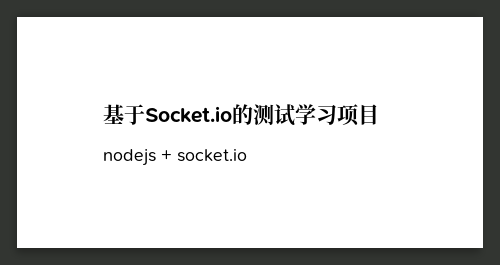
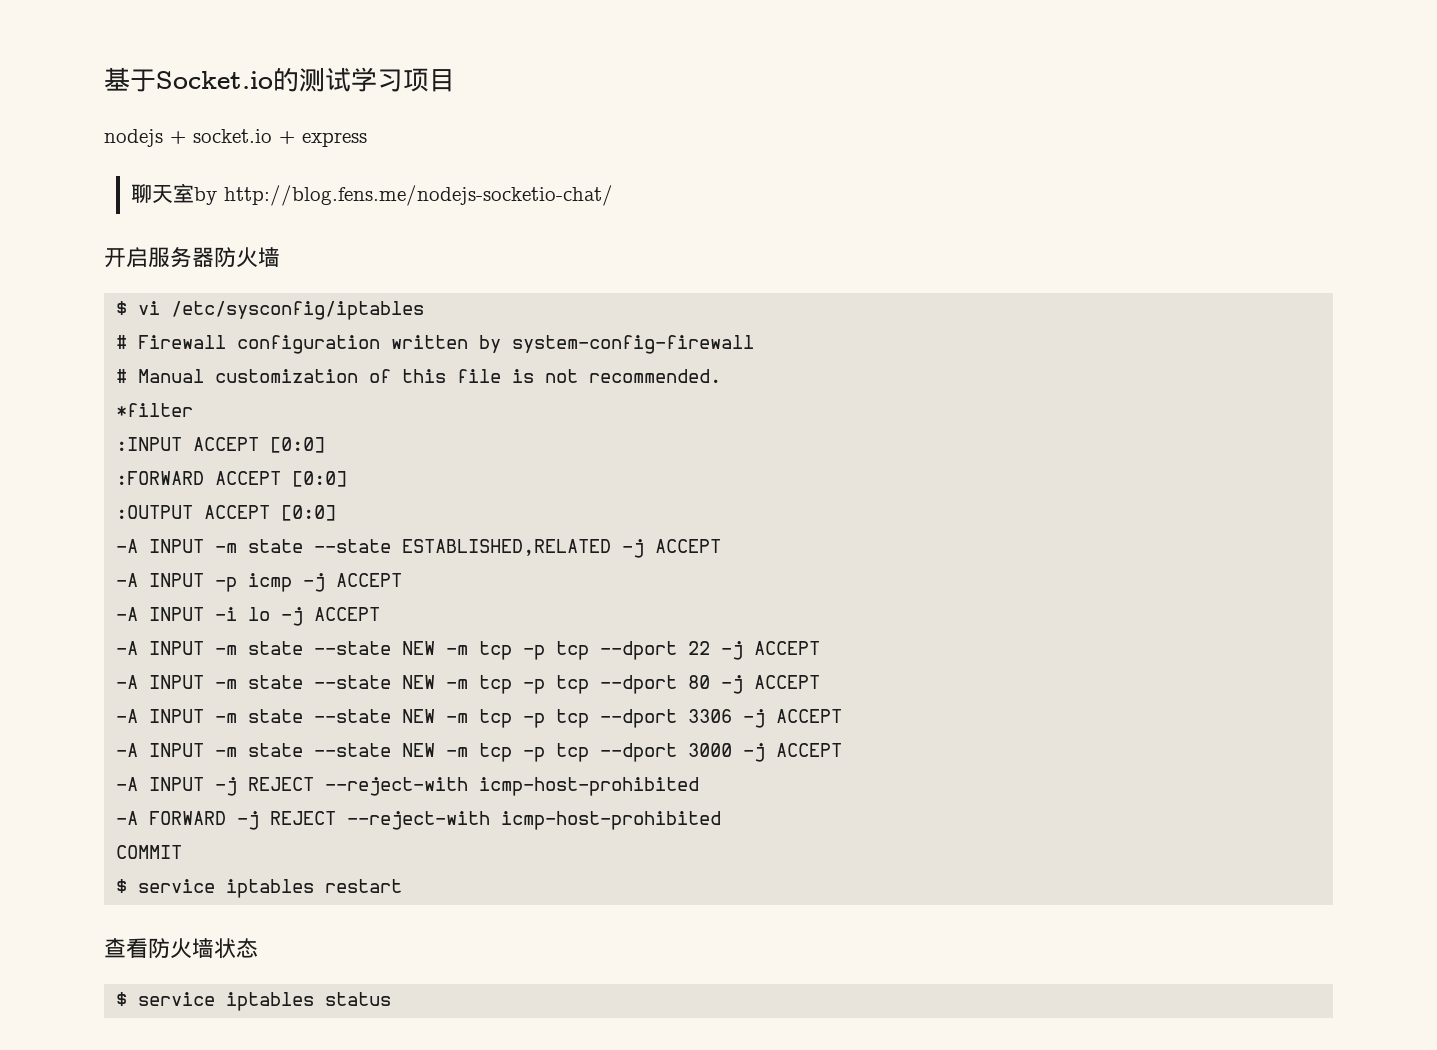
(247, 155) none -> [279,131,367,147] [130,183,613,206] [104,247,280,268] [116,301,425,320] [116,335,755,354] [116,369,722,383] [116,403,194,417] [116,437,326,453] [116,471,348,487] [116,505,337,521] [116,539,722,558] [116,573,403,592] [116,607,381,626] [116,641,821,660] [116,675,821,694] [116,709,843,728] [116,743,843,762] [116,777,700,796] [116,811,722,830] [116,845,183,859] [116,879,403,898] [104,938,258,959] [116,992,392,1011] + express // 聊天室by http://blog.fens.me/nodejs-socketio-chat/ // 开启服务器防火墙 // $ vi /etc/sysconfig/iptables // # Firewall configuration written by system-config-firewall // # Manual customization of this file is not recommended. // *filter // :INPUT ACCEPT [0:0] // :FORWARD ACCEPT [0:0] // :OUTPUT ACCEPT [0:0] // -A INPUT -m state --state ESTABLISHED,RELATED -j ACCEPT // -A INPUT -p icmp -j ACCEPT // -A INPUT -i lo -j ACCEPT // -A INPUT -m state --state NEW -m tcp -p tcp --dport 22 -j ACCEPT // -A INPUT -m state --state NEW -m tcp -p tcp --dport 80 -j ACCEPT // -A INPUT -m state --state NEW -m tcp -p tcp --dport 3306 -j ACCEPT // -A INPUT -m state --state NEW -m tcp -p tcp --dport 3000 -j ACCEPT // -A INPUT -j REJECT --reject-with icmp-host-prohibited // -A FORWARD -j REJECT --reject-with icmp-host-prohibited // COMMIT // $ service iptables restart // 查看防火墙状态 // $ service iptables status

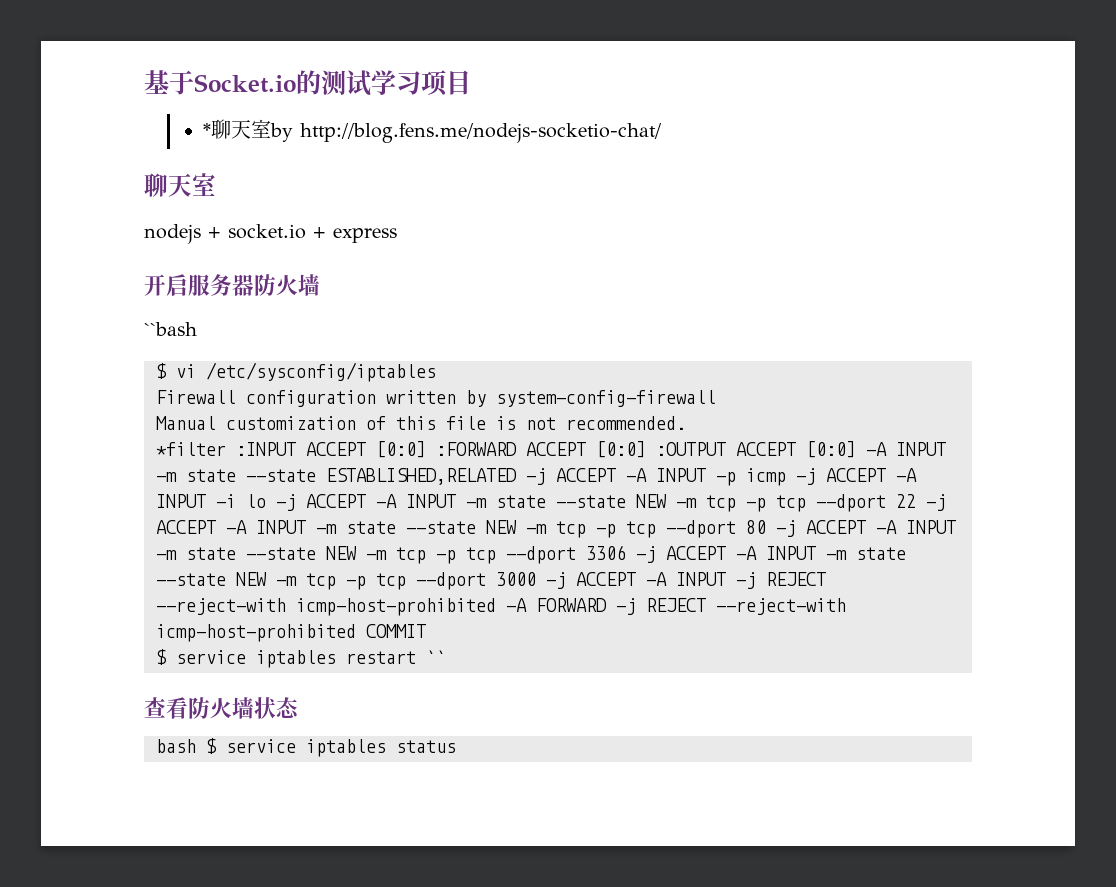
(455, 80) none -> [203,119,663,143] [144,173,216,197] // *聊天室by http://blog.fens.me/nodejs-socketio-chat/ // 聊天室
[130,183,613,206] // 聊天室by http://blog.fens.me/nodejs-socketio-chat/ -> (397, 235) none
(280, 257) none -> [144,322,197,336] // ``bash
[116,335,128,349] # -> (436, 372) none
[116,369,128,383] # -> (716, 398) none
(194, 410) // -> (226, 449) none
(326, 445) // -> (426, 449) none
(348, 479) // -> (646, 449) none
(337, 513) // -> (856, 449) none
(722, 546) // -> (616, 475) none
(403, 580) // -> (886, 475) none
(381, 614) // -> (366, 501) none
(821, 648) // -> (216, 527) none
(821, 682) // -> (866, 527) none
(843, 716) // -> (726, 553) none
(843, 750) // -> (636, 579) none
(700, 786) // -> (496, 607) none
(722, 820) // -> (356, 633) none
(403, 886) none -> [426,650,446,664] ``
(258, 948) none -> [156,739,196,753] bash

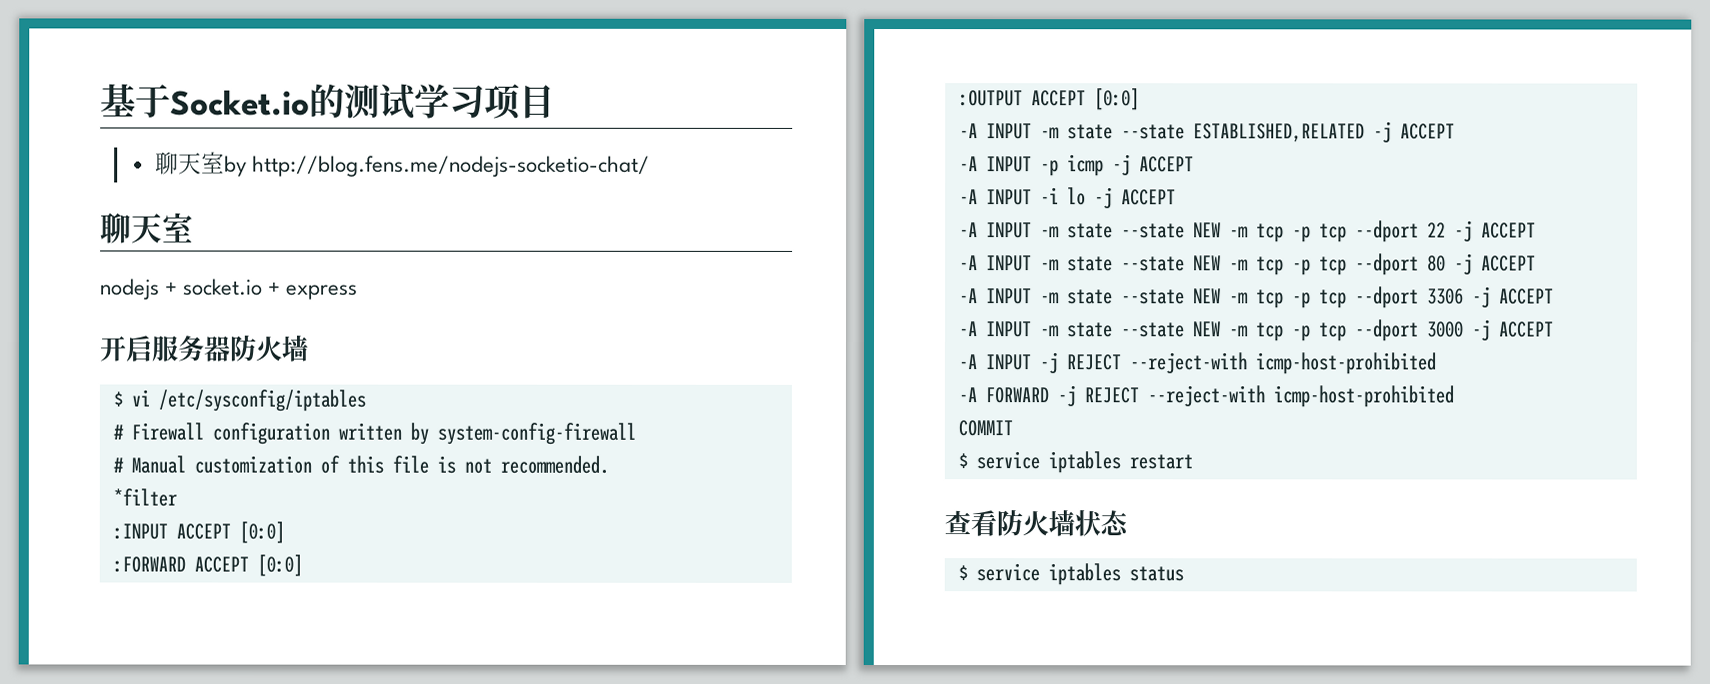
[203,123,212,137] * -> (555, 101) none
[144,322,197,336] // ``bash -> (309, 348) none
(436, 372) none -> [112,424,124,440] #
(716, 398) none -> [112,457,124,473] #
(226, 449) none -> (177, 497) //
(426, 449) none -> (285, 532) //
(646, 449) none -> (303, 565) //
(856, 449) none -> (1140, 99) //
(616, 475) none -> (1455, 131) //
(886, 475) none -> (1194, 164) //
(366, 501) none -> (1176, 197) //
(216, 527) none -> (1536, 230) //
(866, 527) none -> (1536, 263) //
(726, 553) none -> (1554, 296) //
(636, 579) none -> (1554, 329) //
(496, 607) none -> (1436, 363) //
(356, 633) none -> (1454, 396) //
[426,650,446,664] `` -> (1193, 462) none
[156,739,196,753] bash -> (1129, 523) none

